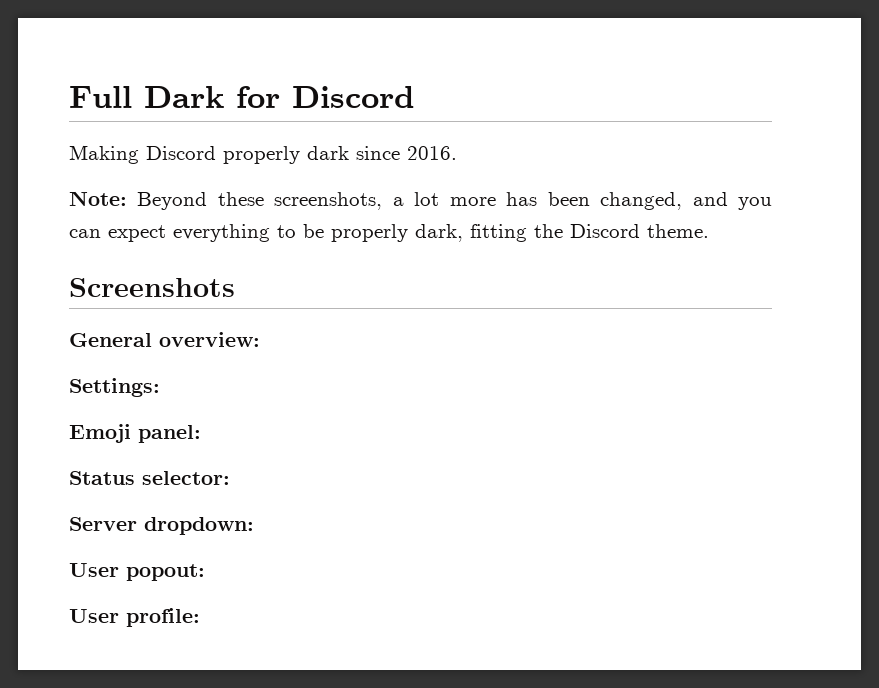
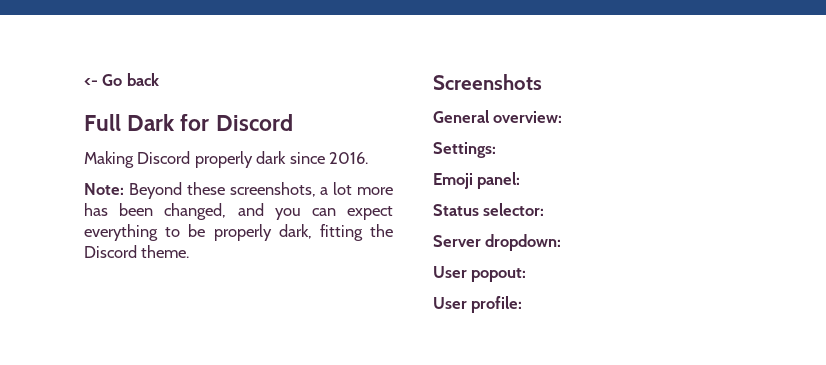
(69, 97) none -> [84,73,159,86] <- Go back //

